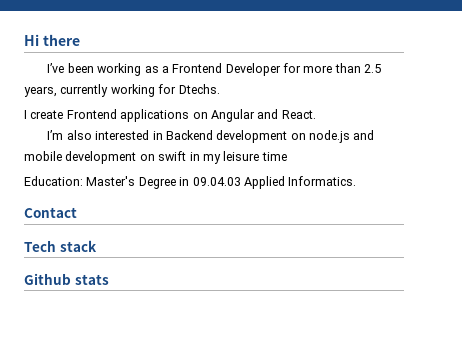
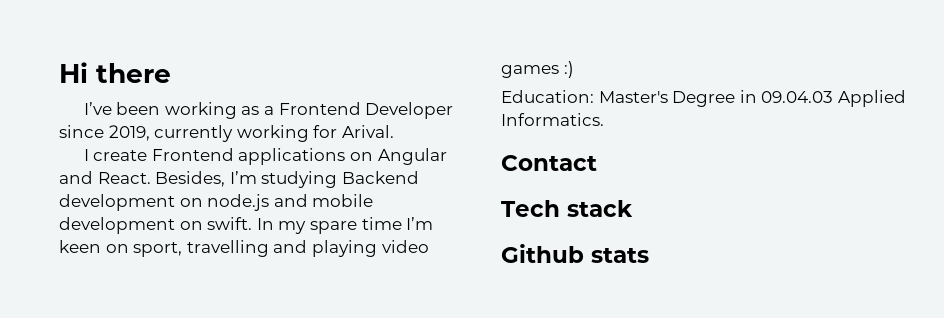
[283,63,382,73] [24,86,57,97] for more than 2.5 years, -> [59,125,150,141] since 2019,
[178,84,220,94] Dtechs. -> [341,125,394,138] Arival.
[47,130,163,140] // I’m also interested in -> [155,171,338,188] Besides, I’m studying
[158,151,287,164] swift in my leisure time -> [207,217,434,234] [59,240,429,257] [501,61,574,78] swift. In my spare time I’m keen on sport, travelling and playing video games :)

